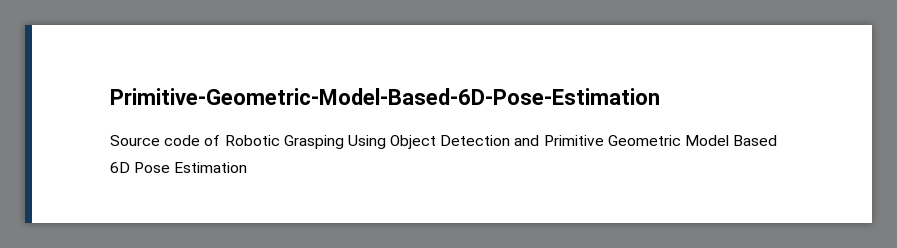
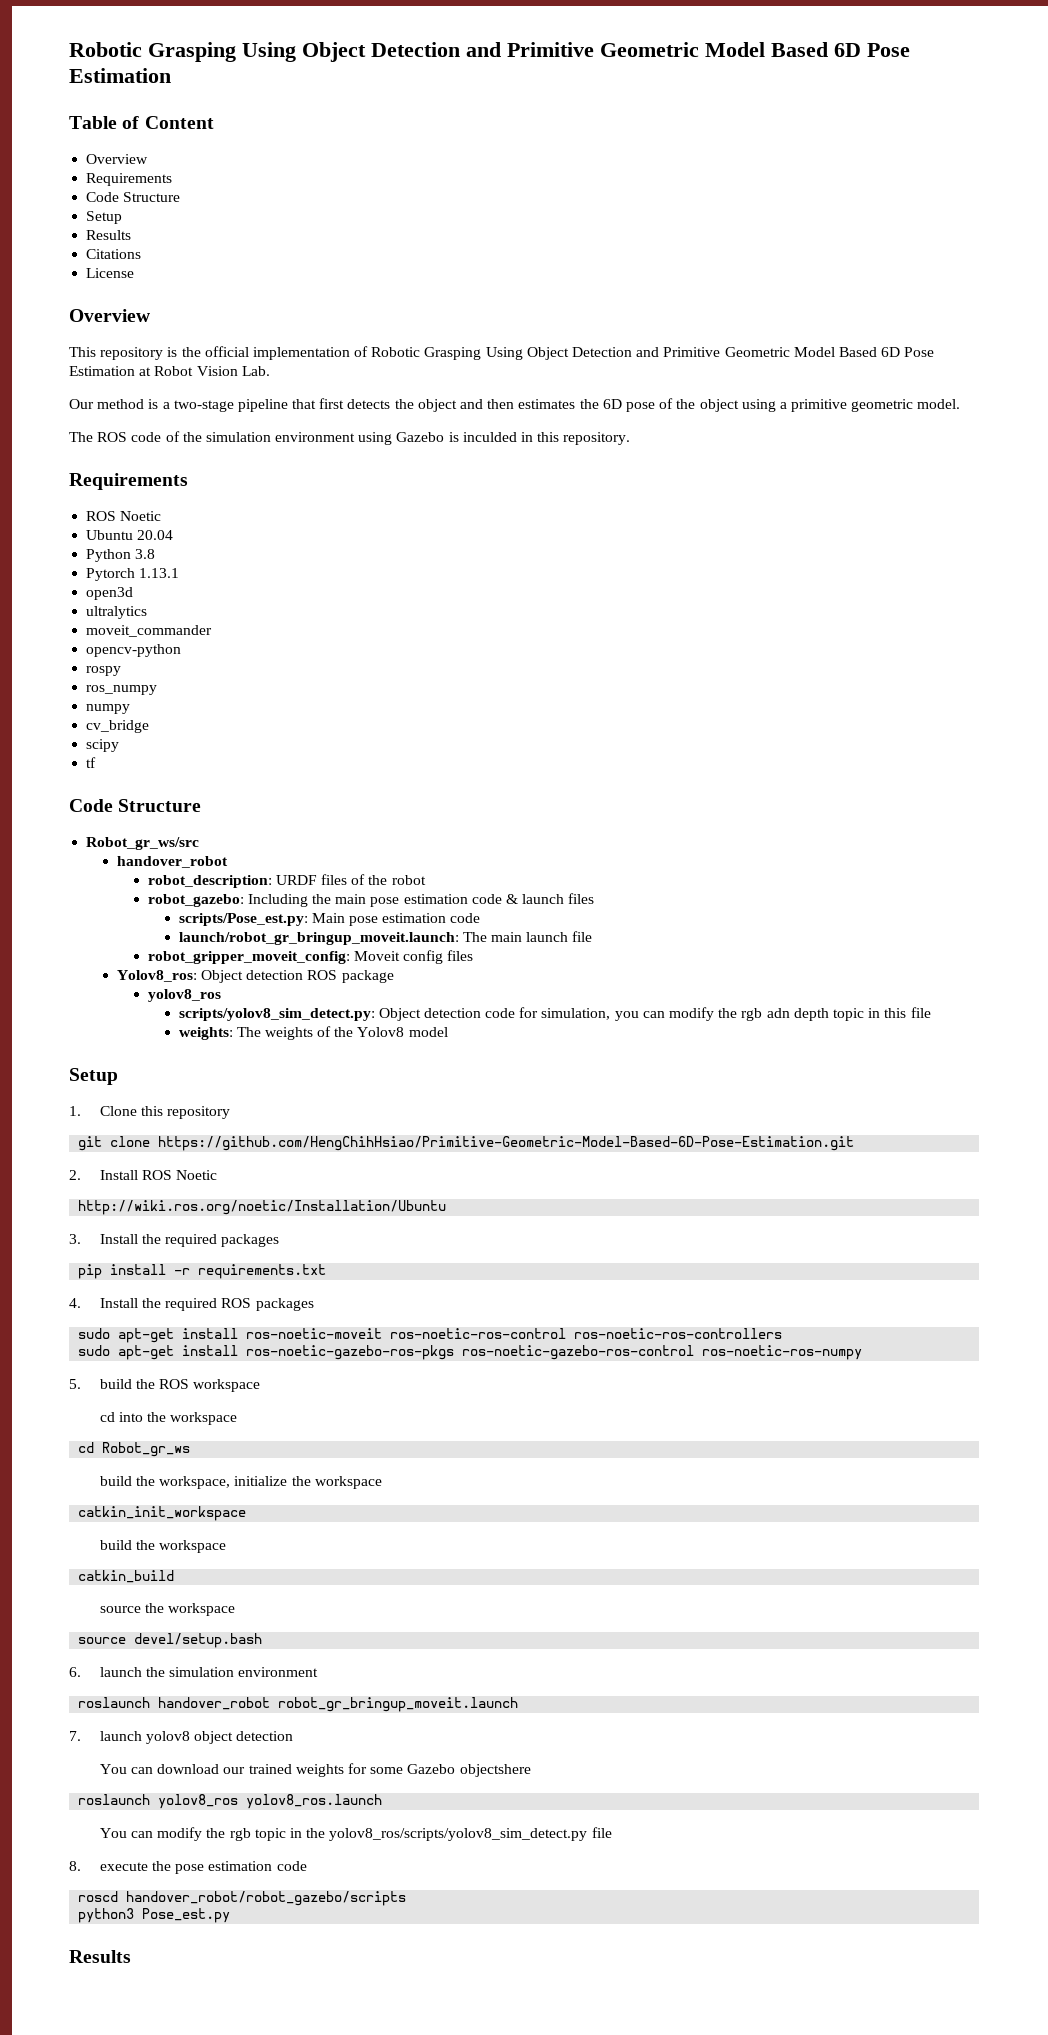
[110,88,660,105] [110,135,201,146] Primitive-Geometric-Model-Based-6D-Pose-Estimation // Source code -> [69,42,910,62] [69,68,171,83] [69,116,214,129] [86,154,149,164] [86,173,173,186] [86,192,181,202] [86,211,123,224] [86,230,132,240] [86,249,142,259] [86,268,135,278] [69,309,150,322] [69,346,350,360] Robotic Grasping Using Object Detection and Primitive Geometric Model Based 6D Pose Estimation // Table of Content // Overview // Requirements // Code Structure // Setup // Results // Citations // License // Overview // This repository is the official implementation
(248, 167) none -> [139,366,270,376] [69,398,961,412] [69,431,631,445] [69,473,188,490] [86,511,162,521] [86,530,174,540] [86,549,156,562] [86,568,180,581] [86,587,134,600] [86,606,148,619] [86,625,213,637] [86,644,182,657] [86,666,122,676] [86,685,158,695] [86,704,131,714] [86,720,150,733] [86,739,120,752] [86,757,97,768] [69,799,202,812] [86,837,200,850] [116,856,228,868] [147,874,426,888] [147,893,595,907] [178,913,481,926] [178,931,593,945] [147,950,474,964] [116,970,394,983] [147,989,221,1002] [178,1007,931,1021] [178,1026,448,1040] [69,1068,118,1085] [69,1106,231,1119] [78,1136,855,1151] [69,1170,218,1180] [78,1200,447,1215] [69,1234,280,1247] [78,1264,327,1279] [69,1298,314,1311] [78,1328,783,1343] [78,1345,863,1360] [69,1379,261,1392] [99,1412,238,1425] [78,1442,191,1457] [99,1476,382,1489] [78,1506,247,1521] [99,1540,227,1553] [78,1570,175,1583] [99,1603,236,1616] [78,1633,263,1648] [69,1667,319,1677] [78,1697,519,1712] [69,1731,294,1744] [99,1763,531,1777] [78,1794,383,1809] [99,1827,612,1841] [69,1861,307,1874] [78,1891,407,1906] [78,1908,231,1923] [69,1950,131,1963] at Robot Vision Lab. // Our method is a two-stage pipeline that first detects the object and then estimates the 6D pose of the object using a primitive geometric model. // The ROS code of the simulation environment using Gazebo is inculded in this repository. // Requirements // ROS Noetic // Ubuntu 20.04 // Python 3.8 // Pytorch 1.13.1 // open3d // ultralytics // moveit_commander // opencv-python // rospy // ros_numpy // numpy // cv_bridge // scipy // tf // Code Structure // Robot_gr_ws/src // handover_robot // robot_description: URDF files of the robot // robot_gazebo: Including the main pose estimation code & launch files // scripts/Pose_est.py: Main pose estimation code // launch/robot_gr_bringup_moveit.launch: The main launch file // robot_gripper_moveit_config: Moveit config files // Yolov8_ros: Object detection ROS package // yolov8_ros // scripts/yolov8_sim_detect.py: Object detection code for simulation, you can modify the rgb adn depth topic in this file // weights: The weights of the Yolov8 model // Setup // 1. Clone this repository // git clone https://github.com/HengChihHsiao/Primitive-Geometric-Model-Based-6D-Pose-Estimation.git // 2. Install ROS Noetic // http://wiki.ros.org/noetic/Installation/Ubuntu // 3. Install the required packages // pip install -r requirements.txt // 4. Install the required ROS packages // sudo apt-get install ros-noetic-moveit ros-noetic-ros-control ros-noetic-ros-controllers // sudo apt-get install ros-noetic-gazebo-ros-pkgs ros-noetic-gazebo-ros-control ros-noetic-ros-numpy // 5. build the ROS workspace // cd into the workspace // cd Robot_gr_ws // build the workspace, initialize the workspace // catkin_init_workspace // build the workspace // catkin_build // source the workspace // source devel/setup.bash // 6. launch the simulation environment // roslaunch handover_robot robot_gr_bringup_moveit.launch // 7. launch yolov8 object detection // You can download our trained weights for some Gazebo objectshere // roslaunch yolov8_ros yolov8_ros.launch // You can modify the rgb topic in the yolov8_ros/scripts/yolov8_sim_detect.py file // 8. execute the pose estimation code // roscd handover_robot/robot_gazebo/scripts // python3 Pose_est.py // Results

